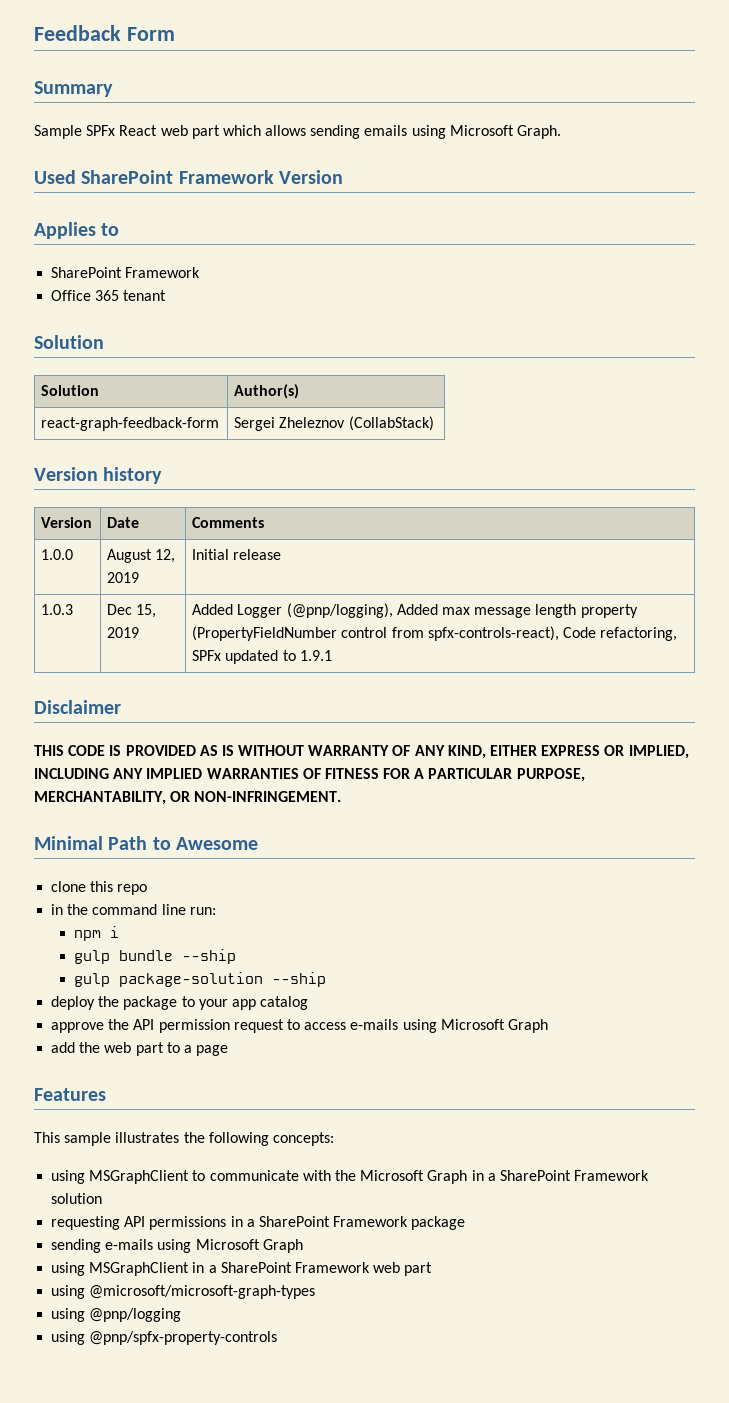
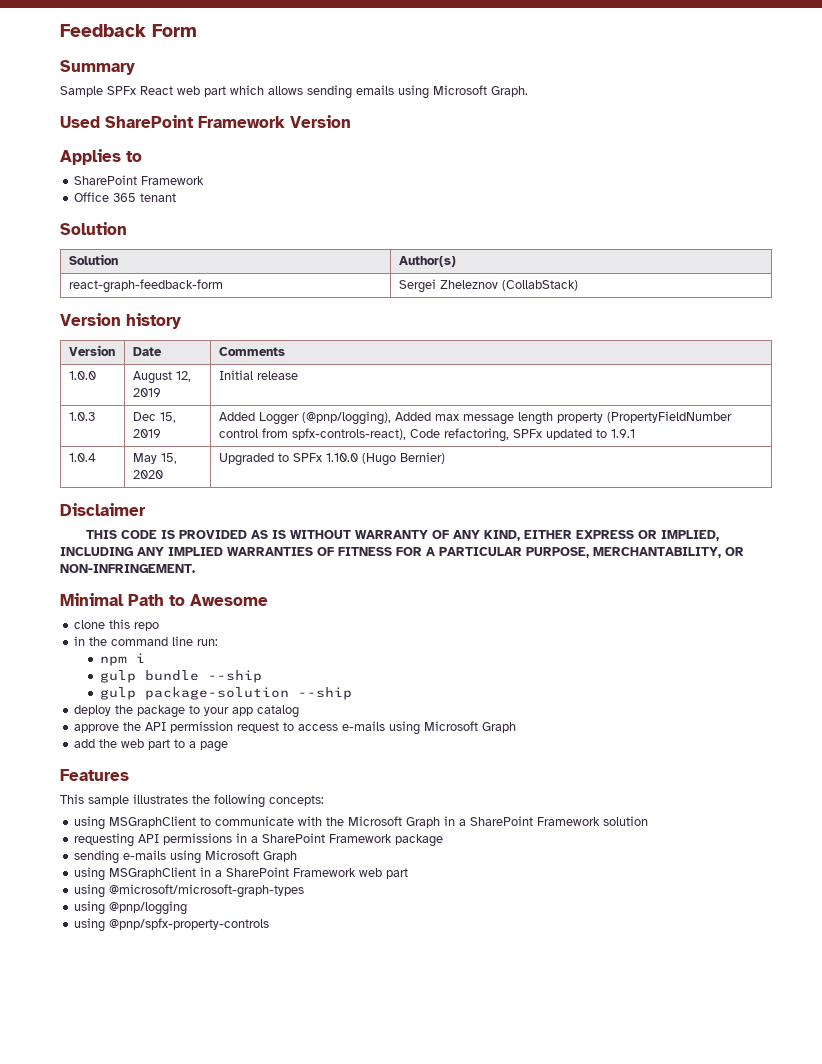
(332, 655) none -> [68,453,96,462] [132,453,177,464] [132,470,163,479] [218,452,445,466] // 1.0.4 | May 15, 2020 | Upgraded to SPFx 1.10.0 (Hugo Bernier)

